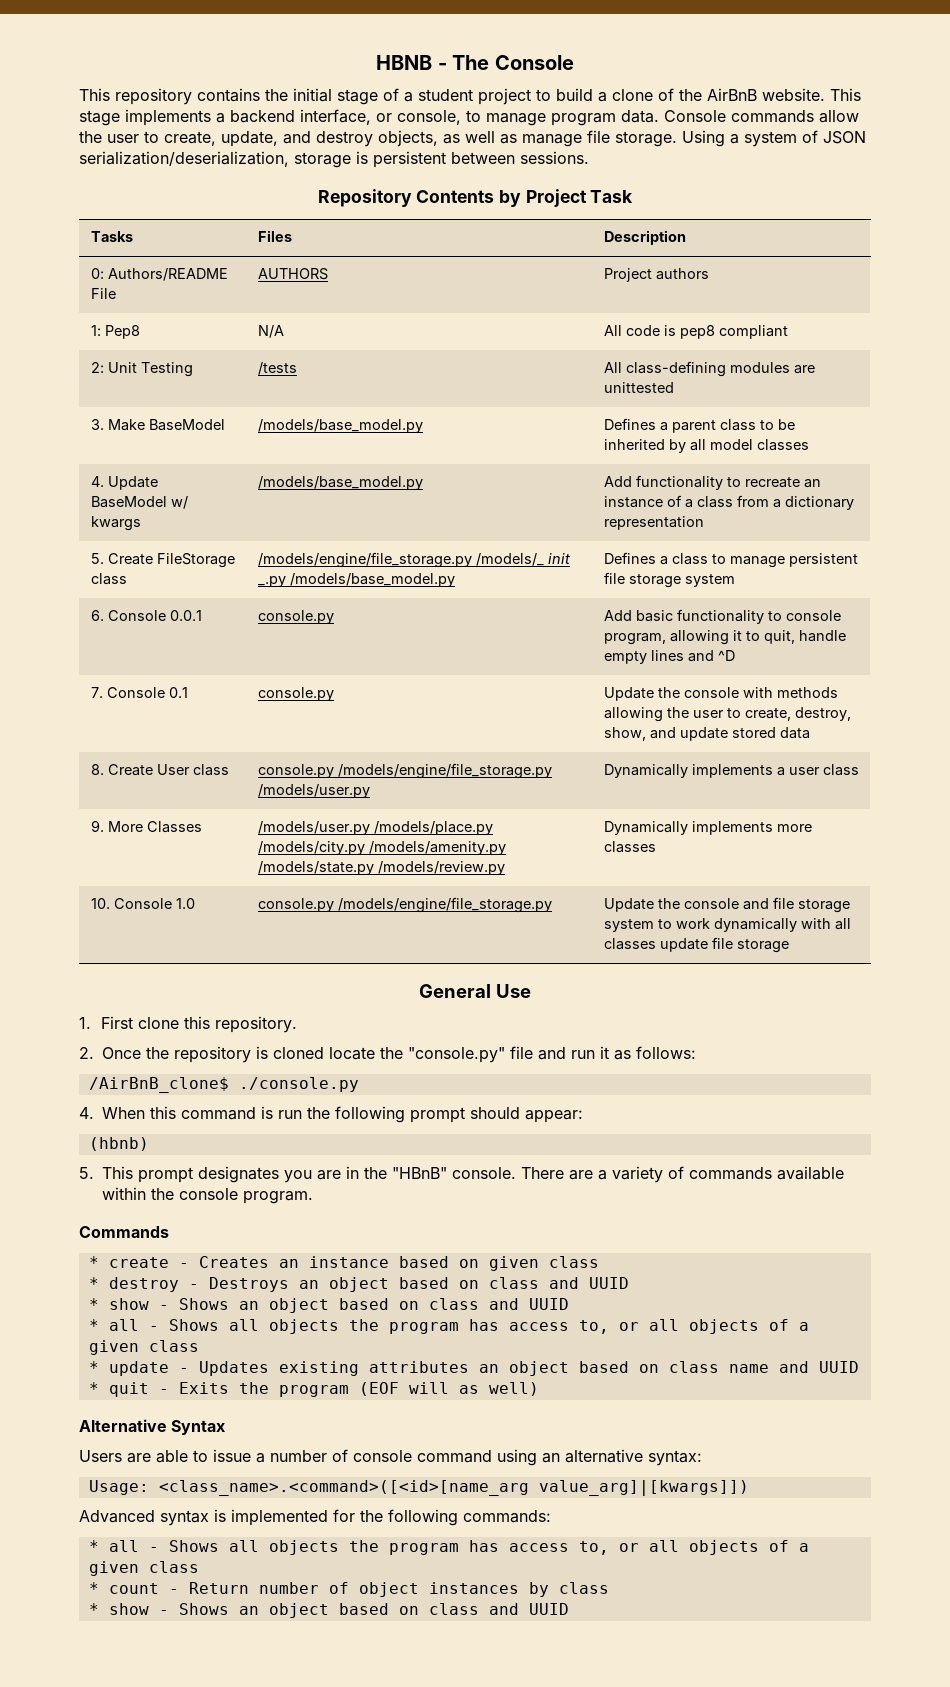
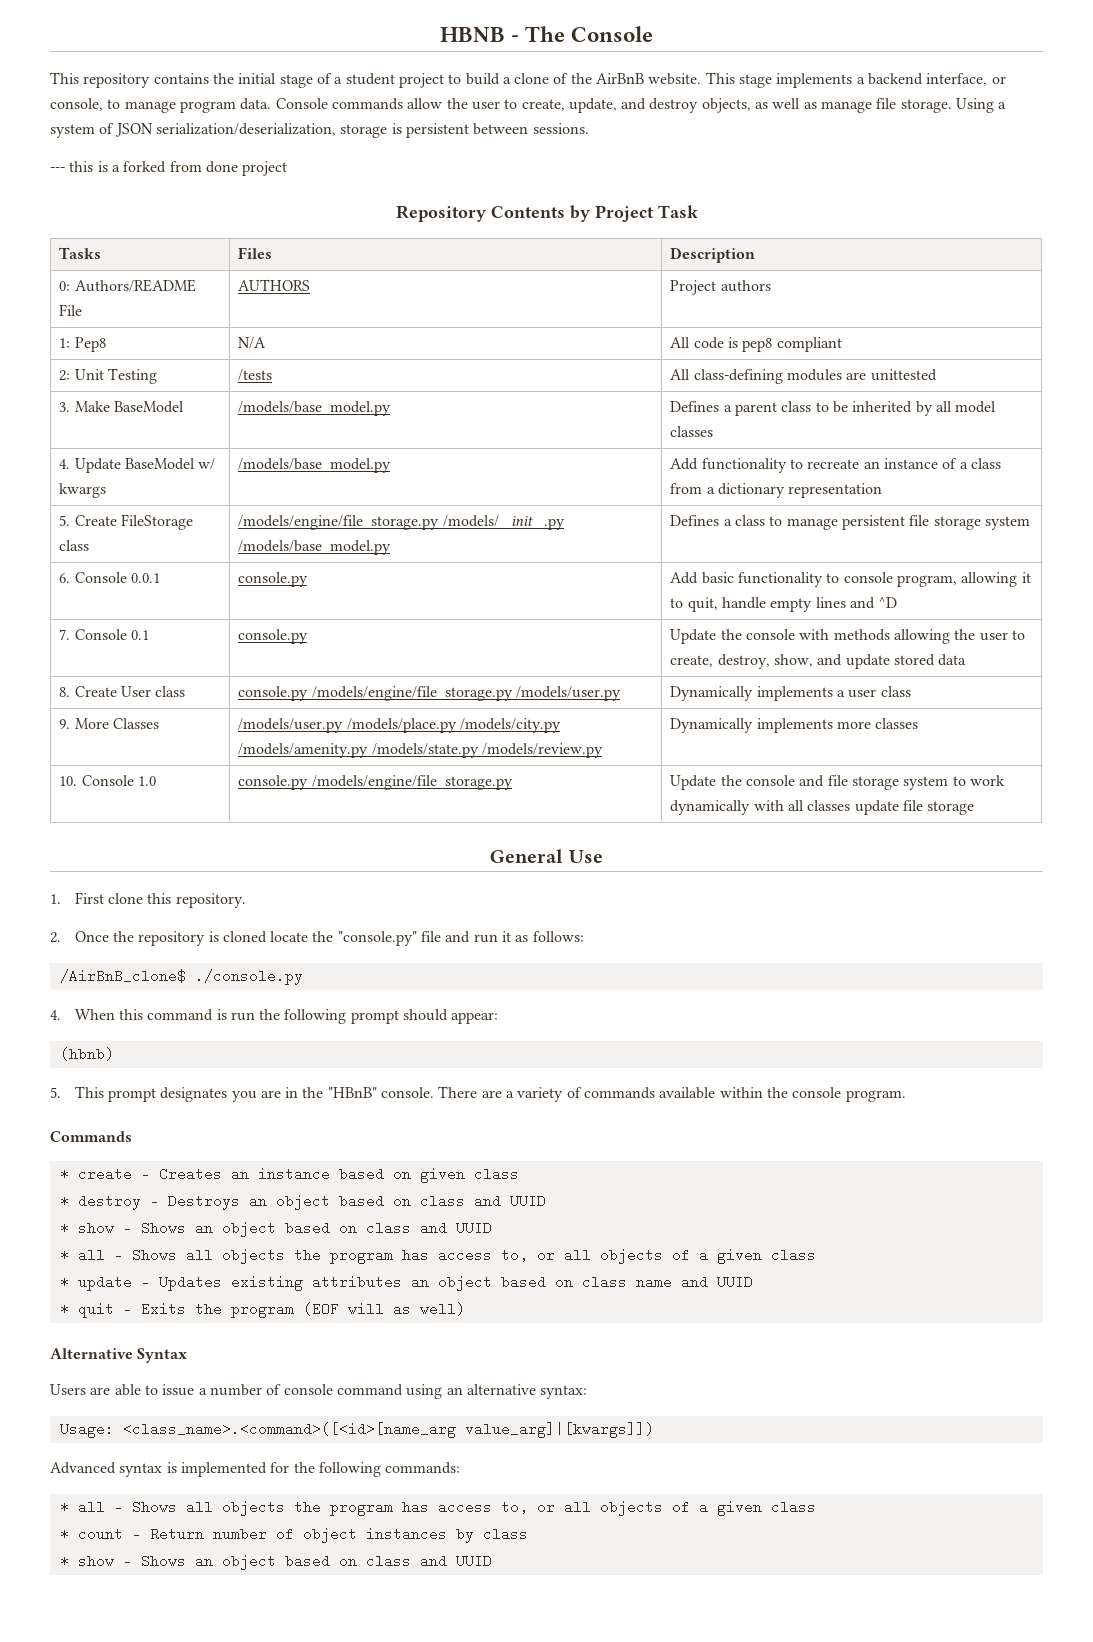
(589, 157) none -> [50,161,288,176] // --- this is a forked from done project

